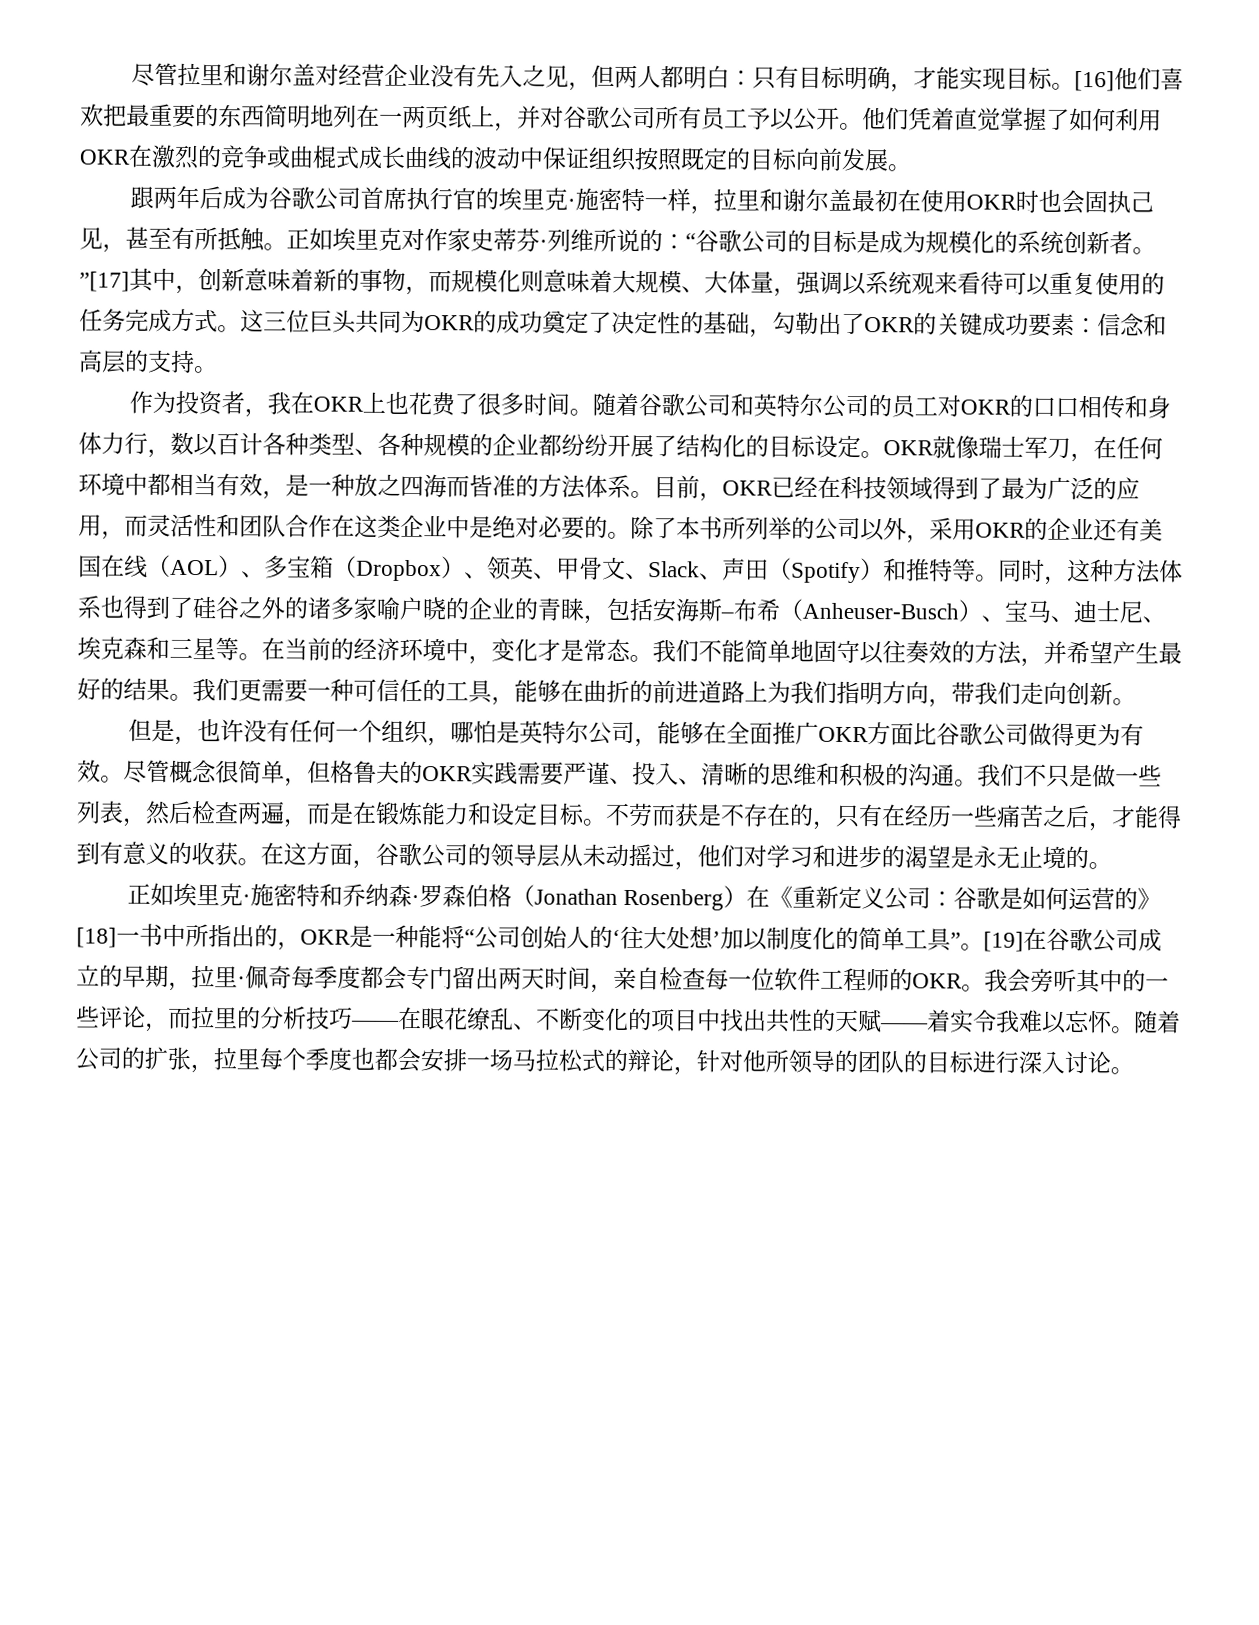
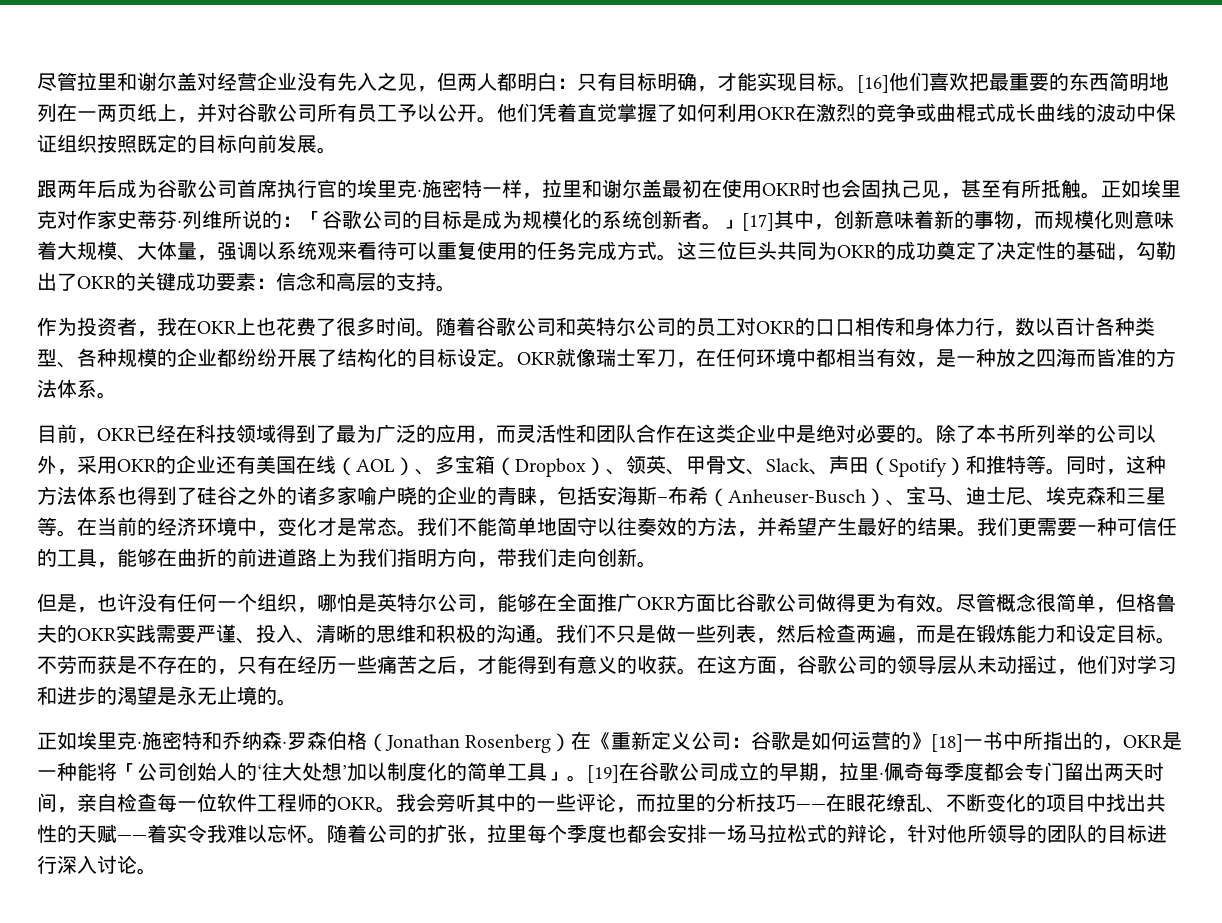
[685,233,696,250] “ -> [302,211,322,227] 「
[79,271,130,292] ”[17] -> [722,213,774,231] 」[17]
(654, 495) none -> (117, 395) //
[464,929,475,946] “ -> [117,763,137,779] 「
[950,932,961,948] ” -> [547,771,567,781] 」

